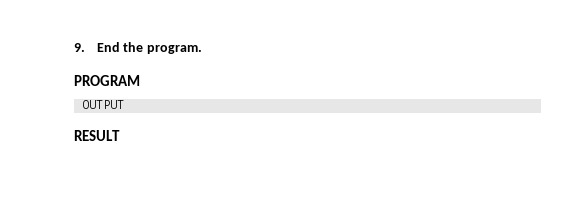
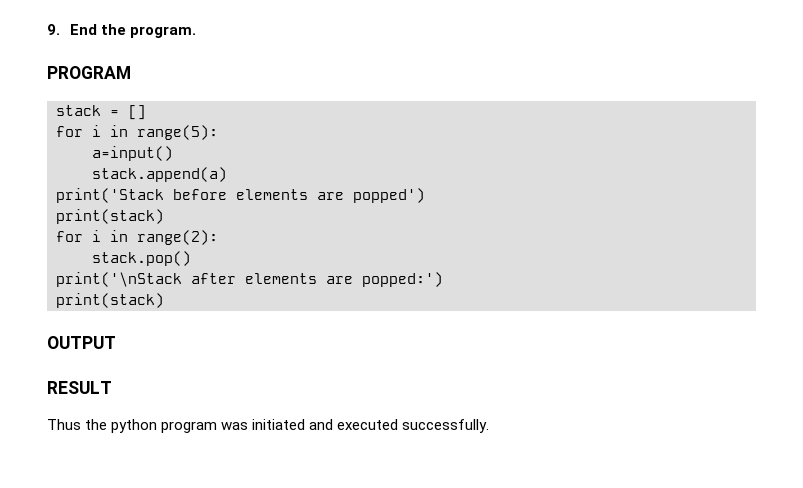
[82,100,125,109] [74,130,120,141] OUTPUT // RESULT -> [56,105,146,120] [56,125,218,140] [92,146,173,161] [92,167,227,182] [56,188,425,203] [56,209,164,224] [56,230,218,245] [92,251,191,266] [56,272,443,287] [56,293,164,308] [47,336,116,349] [47,381,112,394] [47,419,490,433] stack = [] // for i in range(5): // a=input() // stack.append(a) // print('Stack before elements are popped') // print(stack) // for i in range(2): // stack.pop() // print('\nStack after elements are popped:') // print(stack) // OUTPUT // RESULT // Thus the python program was initiated and executed successfully.

